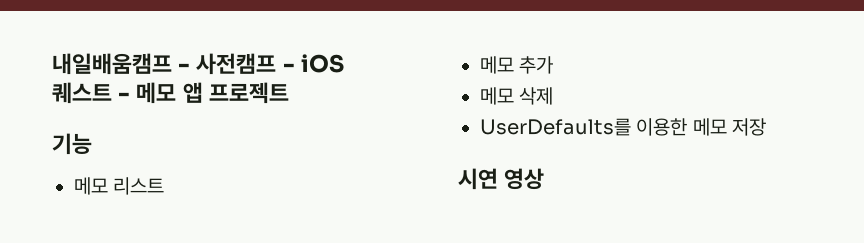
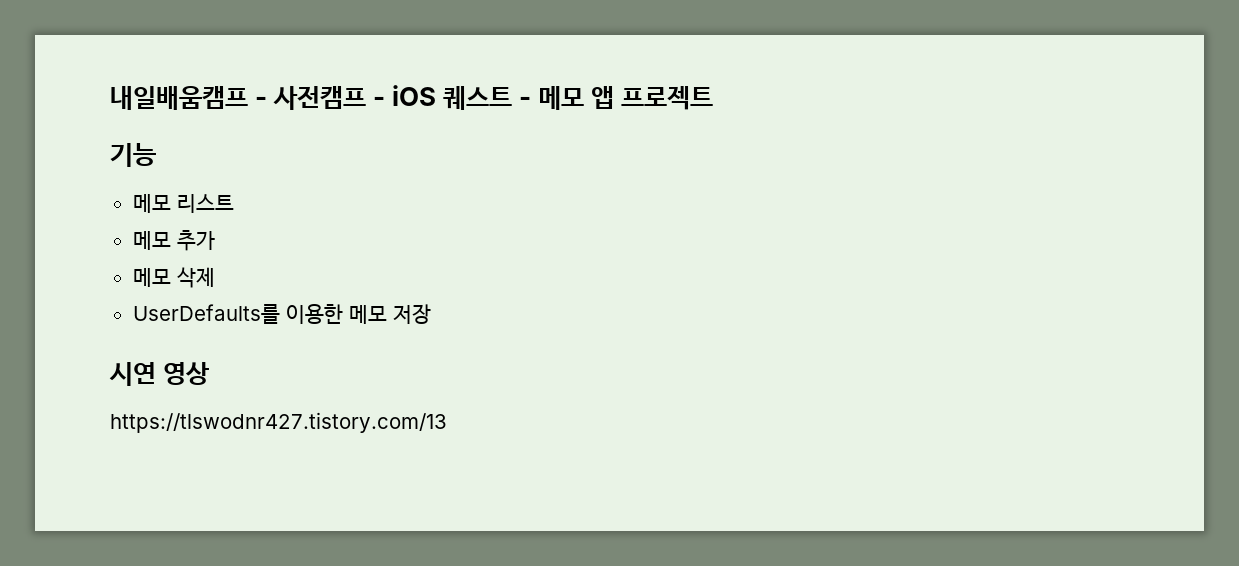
(545, 179) none -> [110,412,447,433] // https://tlswodnr427.tistory.com/13

